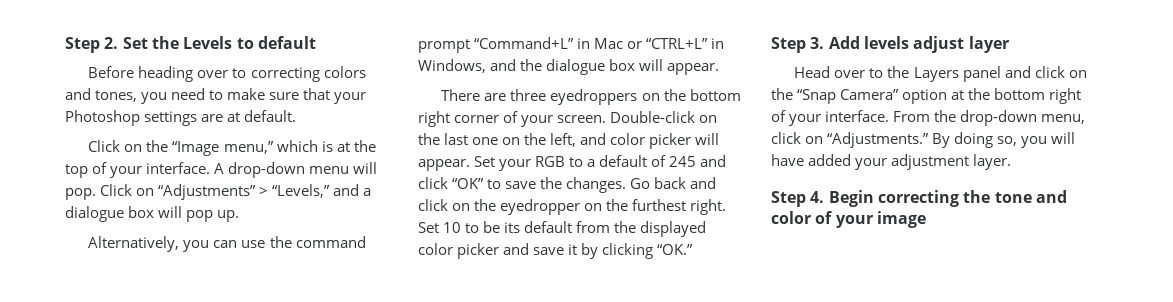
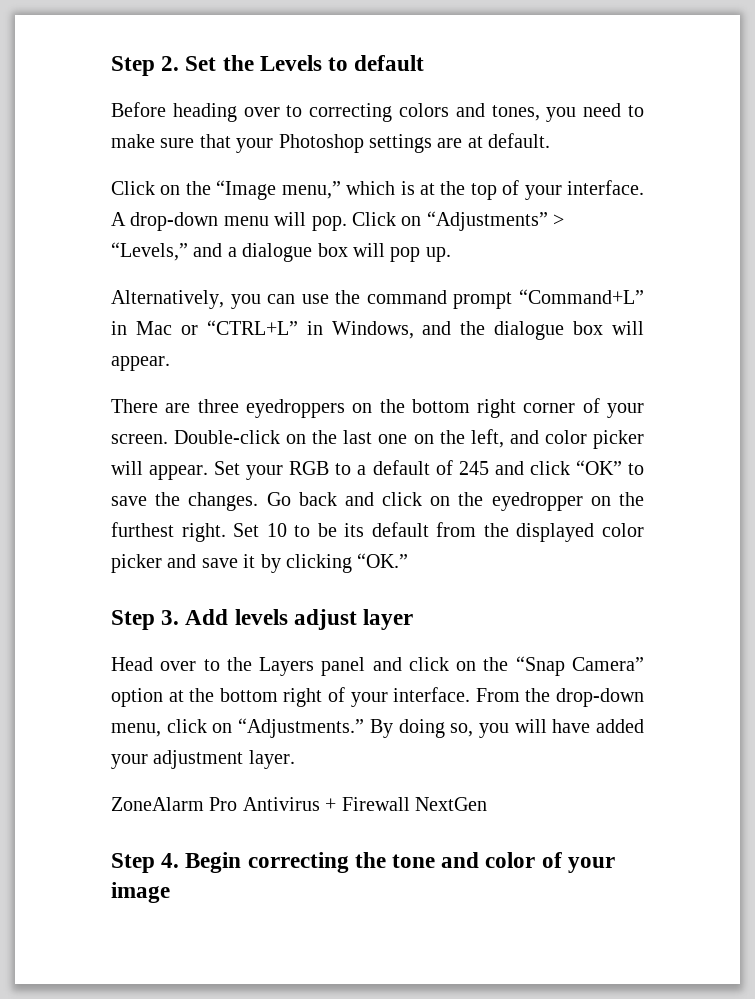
(1012, 162) none -> [111,797,487,811] // ZoneAlarm Pro Antivirus + Firewall NextGen

